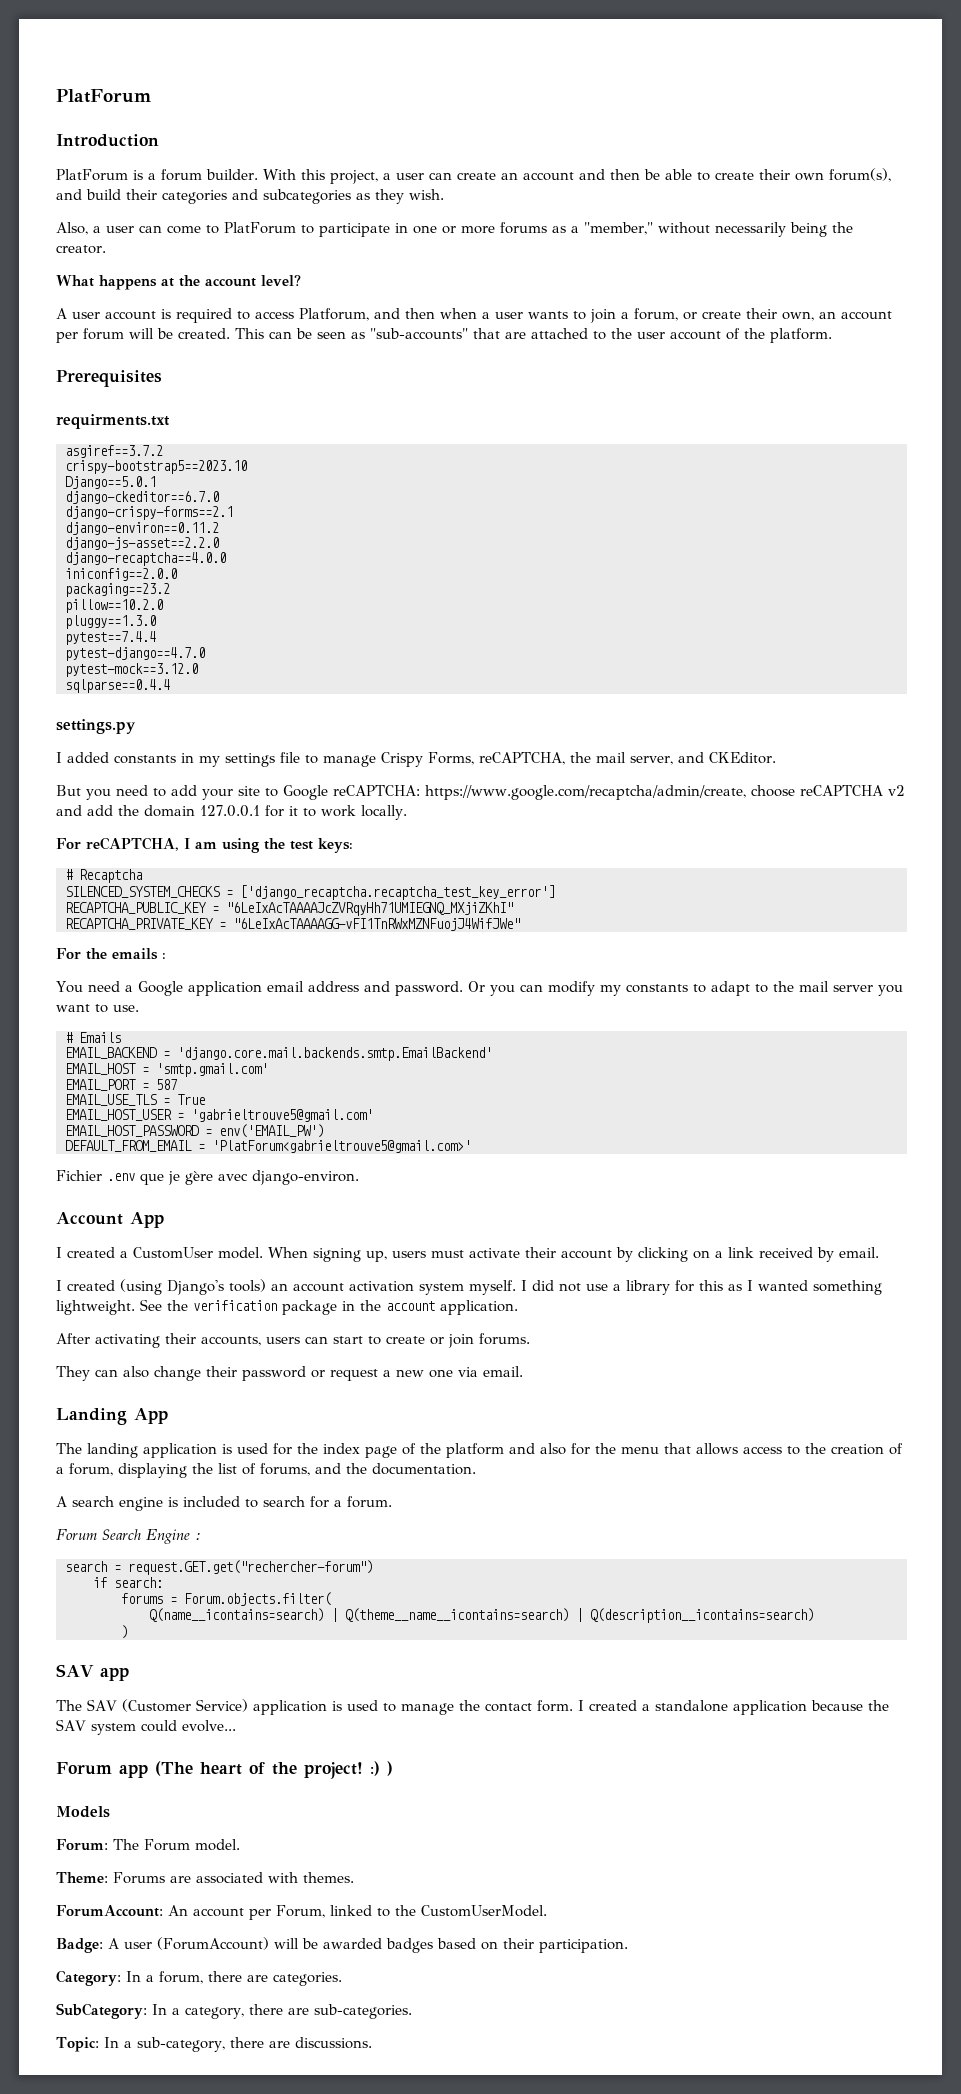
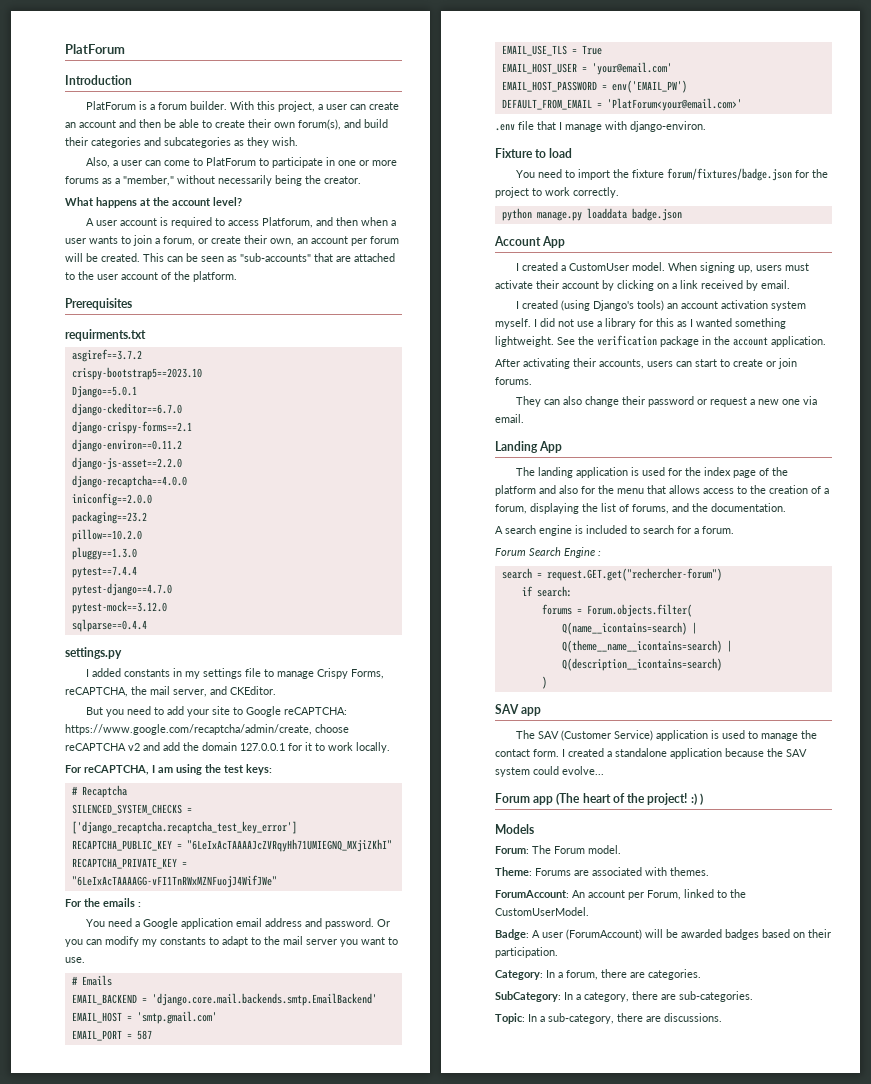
[191,1109,373,1122] 'gabrieltrouve5@gmail.com' -> [591,62,672,75] 'your@email.com'
[212,1140,471,1153] [56,1170,359,1185] 'PlatForum<gabrieltrouve5@gmail.com>' // Fichier .env que je gère avec django-environ. -> [606,98,742,111] [495,121,706,132] [495,148,573,158] [516,168,829,181] [495,187,619,198] [501,208,682,221] 'PlatForum<your@email.com>' // .env file that I manage with django-environ. // Fixture to load // You need to import the fixture forum/fixtures/badge.json for the project to work correctly. // python manage.py loaddata badge.json

